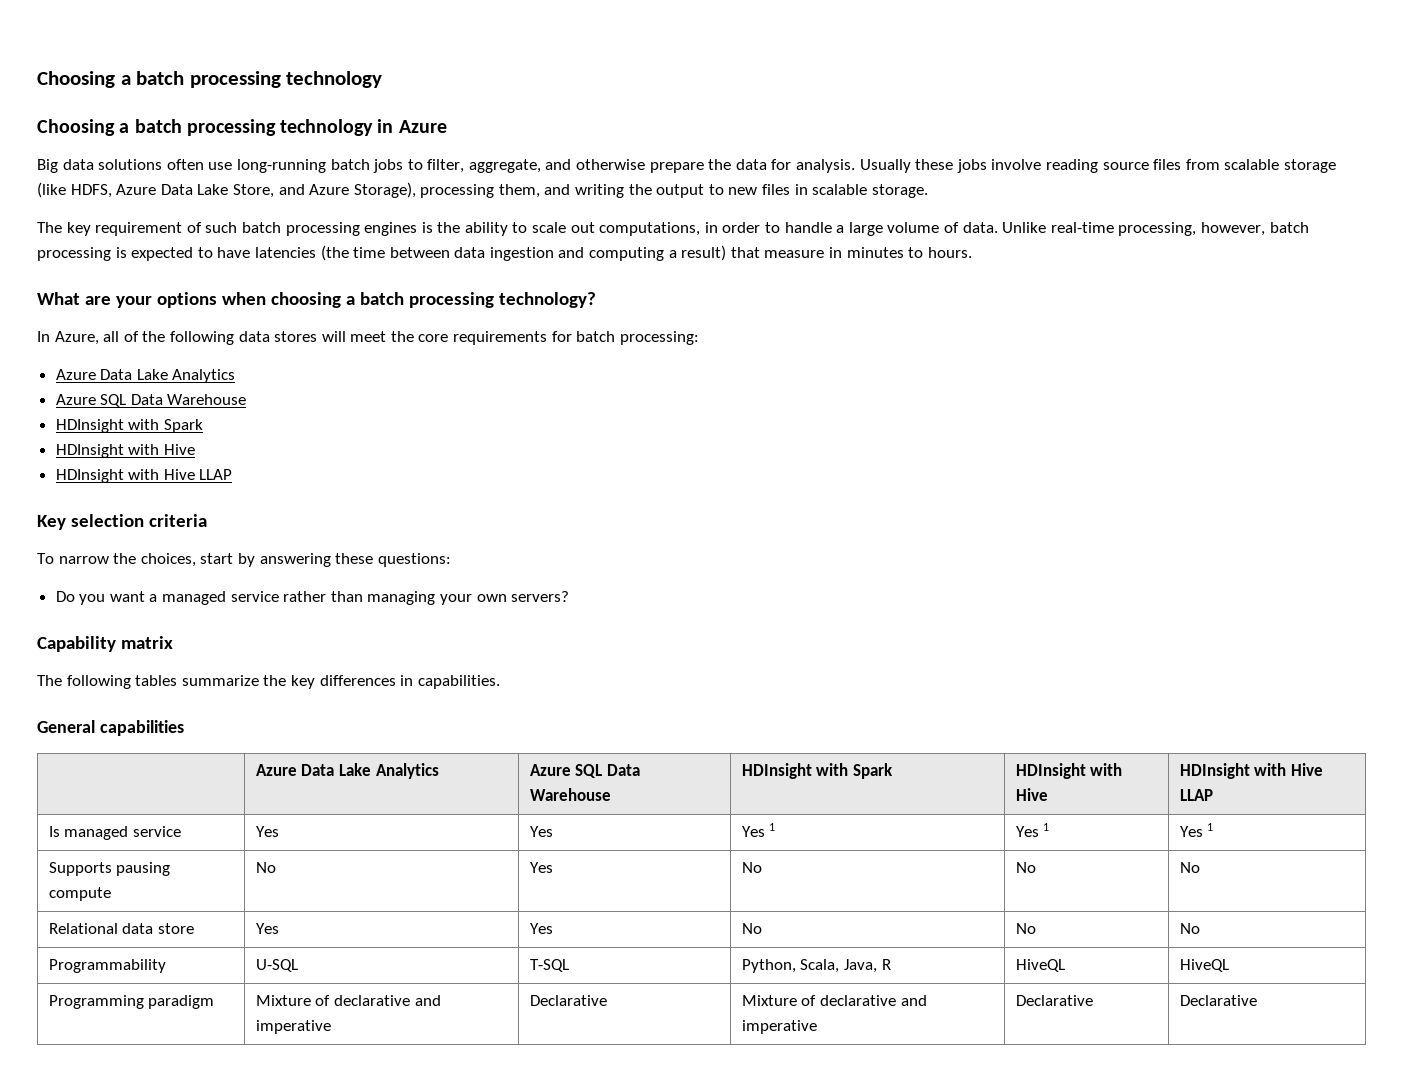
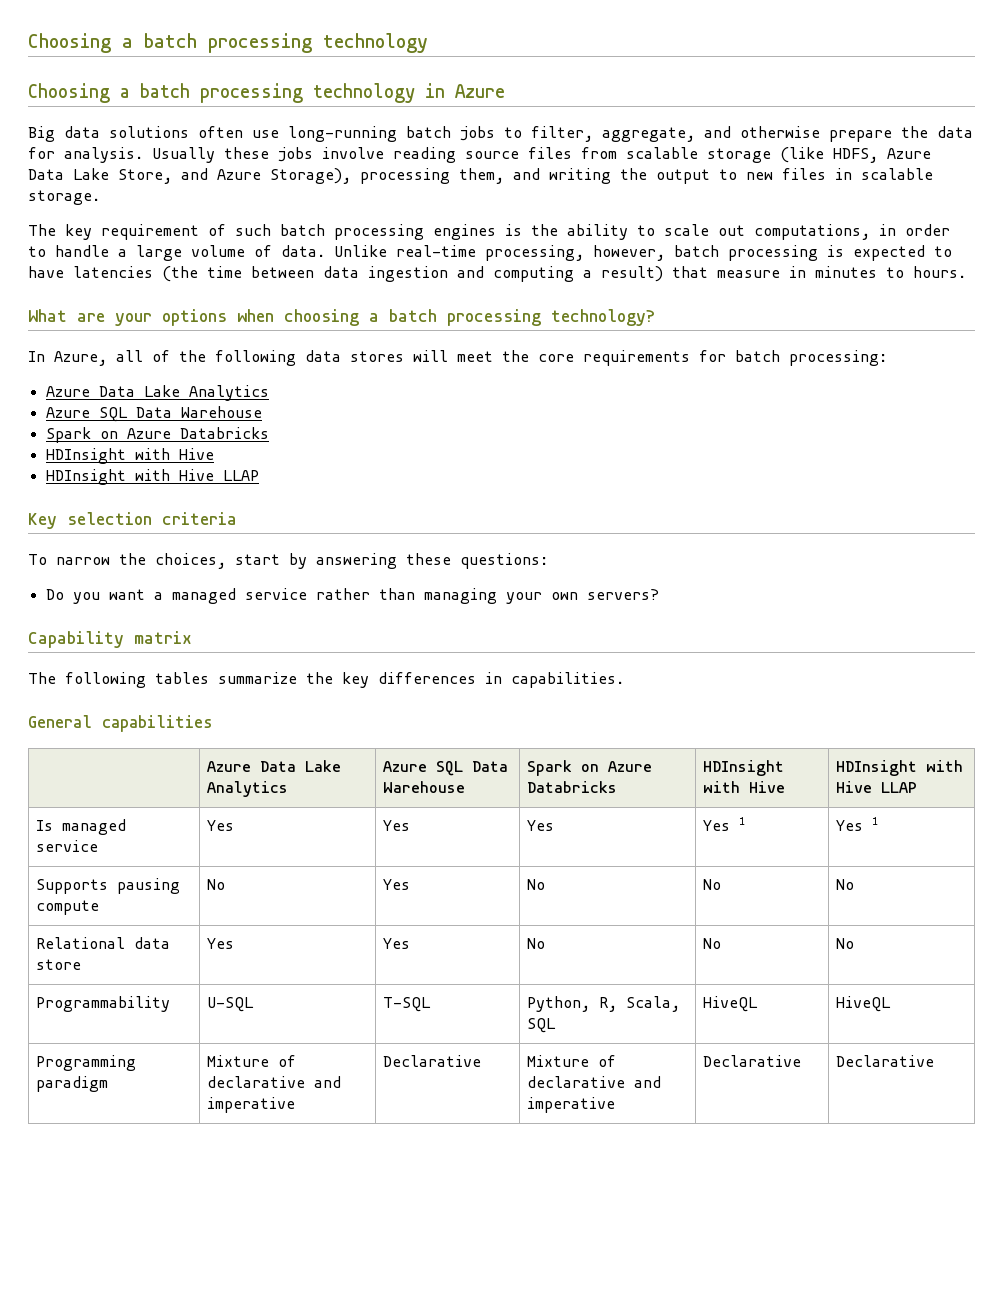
[55,419,203,433] HDInsight with Spark -> [45,427,269,443] Spark on Azure Databricks
[741,763,894,779] HDInsight with Spark -> [527,760,653,776] [527,781,618,793] Spark on Azure Databricks
[769,823,776,831] 1 -> (555, 825) none
[800,959,891,973] Scala, Java, R -> [599,996,681,1012] [527,1018,557,1033] R, Scala, SQL

